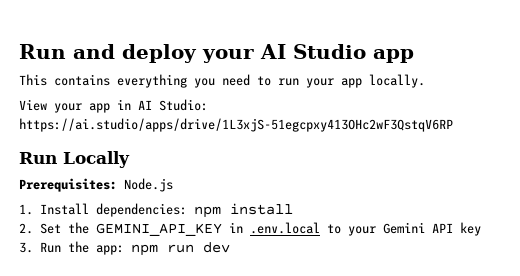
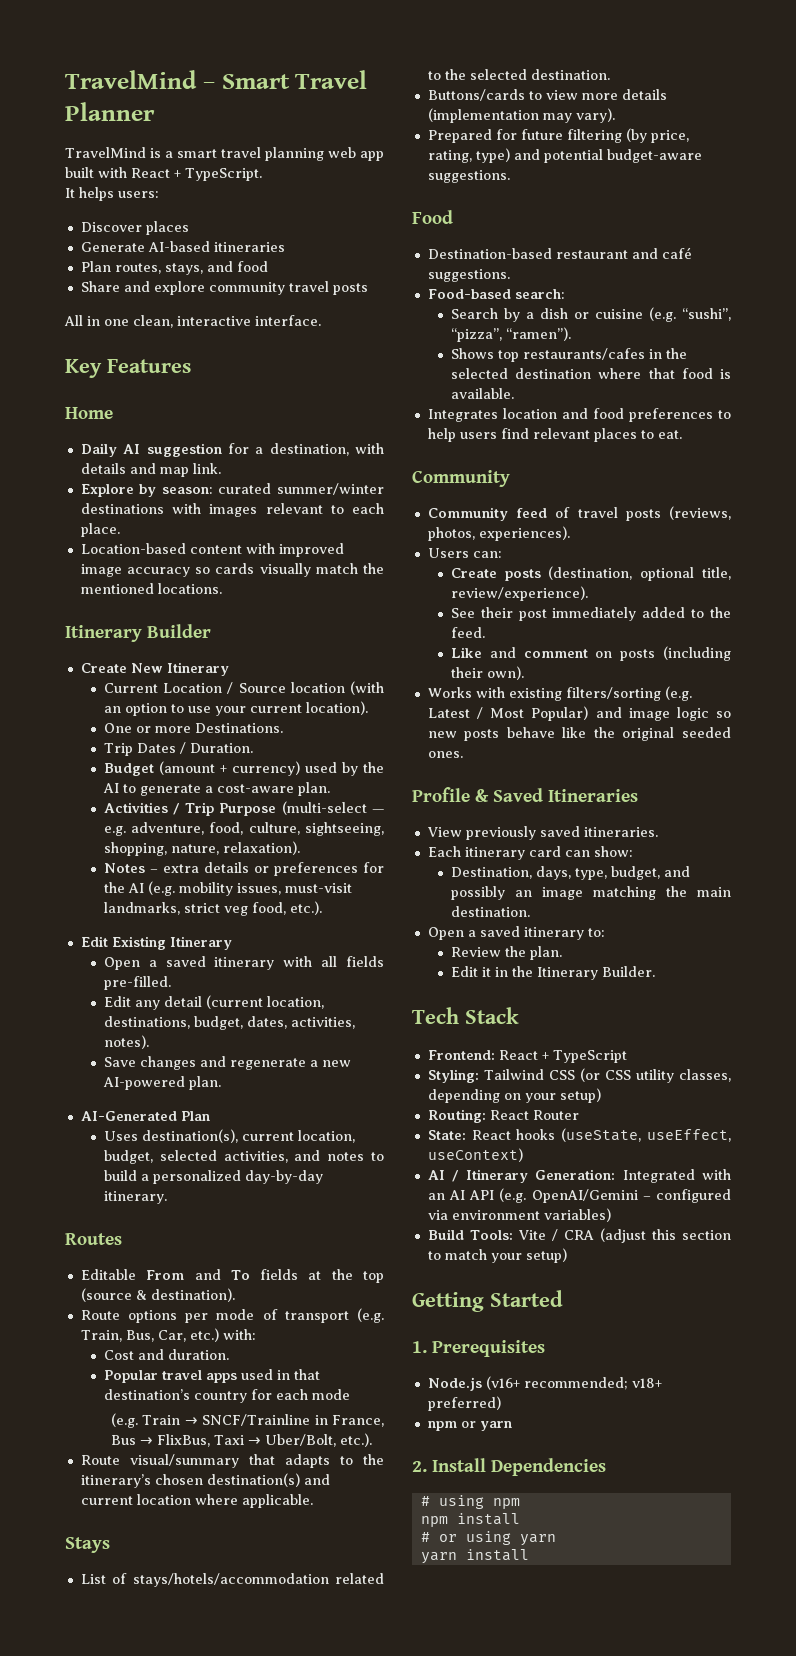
[19,44,414,63] [19,74,425,88] [19,99,208,113] [19,118,453,132] [19,151,130,168] [19,178,173,192] [19,203,293,218] [19,222,481,236] [19,241,230,256] Run and deploy your AI Studio app // This contains everything you need to run your app locally. // View your app in AI Studio: https://ai.studio/apps/drive/1L3xjS-51egcpxy413OHc2wF3QstqV6RP // Run Locally // Prerequisites: Node.js // 1. Install dependencies: npm install // 2. Set the GEMINI_API_KEY in .env.local to your Gemini API key // 3. Run the app: npm run dev -> [65,70,368,89] [65,102,155,121] [65,147,384,161] [65,167,262,181] [65,187,159,201] [80,221,189,235] [80,241,285,252] [80,261,268,275] [80,281,368,295] [64,315,321,328] [65,359,191,378] [65,407,113,419] [80,443,384,457] [80,463,221,477] [80,483,384,497] [80,503,384,517] [80,523,120,537] [80,543,344,557] [80,563,385,577] [80,583,222,594] [65,624,211,642] [80,662,229,676] [103,681,384,695] [103,701,368,716] [103,723,283,733] [103,742,253,756] [103,761,384,776] [102,782,330,796] [103,801,384,816] [103,822,384,836] [103,841,300,856] [103,862,384,876] [103,881,352,896] [103,901,322,916] [80,936,232,950] [103,956,384,970] [103,976,171,990] [103,995,324,1010] [103,1016,355,1030] [103,1035,149,1049] [103,1056,351,1070] [102,1076,221,1090] [80,1111,210,1121] [103,1129,355,1143] [103,1150,384,1164] [103,1170,323,1184] [103,1191,167,1204] [65,1233,122,1245] [80,1269,385,1283] [80,1288,235,1302] [80,1308,385,1323] [80,1328,256,1342] [103,1349,229,1360] [103,1369,320,1383] [103,1389,350,1403] [111,1413,384,1428] [111,1433,372,1447] [80,1454,384,1468] [80,1473,330,1488] [80,1494,313,1508] [65,1537,110,1553] [80,1573,384,1587] [427,69,610,80] [427,89,667,101] [427,108,615,123] [427,128,689,143] [427,148,702,163] [427,170,510,183] [412,210,453,224] [427,247,692,259] [427,269,510,282] [427,289,565,299] [450,307,731,322] [450,327,571,342] [450,348,687,362] [450,368,731,379] [450,388,514,399] [427,408,731,422] [427,428,682,442] [412,470,510,487] [427,506,731,521] [427,526,570,541] [427,548,502,558] [450,566,731,581] [450,586,588,601] [450,607,731,621] [450,627,485,638] [450,646,731,661] [450,666,524,680] [427,686,692,701] [427,706,731,721] [427,727,731,741] [427,751,463,758] [412,787,638,802] [426,826,658,840] [427,846,633,860] [450,866,690,880] [450,886,731,900] [450,906,530,917] [427,926,605,940] [450,946,562,960] [450,966,655,980] [412,1007,519,1024] [427,1050,627,1063] [427,1068,731,1083] [427,1088,601,1103] [427,1109,579,1123] [427,1128,731,1142] [427,1148,523,1162] [427,1169,731,1183] [427,1188,731,1203] [427,1208,611,1222] [427,1228,731,1243] [427,1248,567,1263] [412,1290,563,1312] [412,1340,545,1357] [427,1376,662,1391] [427,1396,501,1411] [427,1421,512,1431] [412,1458,606,1476] [420,1495,520,1509] [420,1513,520,1527] [420,1531,556,1546] [420,1549,529,1564] TravelMind – Smart Travel Planner // TravelMind is a smart travel planning web app built with React + TypeScript. // It helps users: // Discover places // Generate AI-based itineraries // Plan routes, stays, and food // Share and explore community travel posts // All in one clean, interactive interface. // Key Features // Home // Daily AI suggestion for a destination, with details and map link. // Explore by season: curated summer/winter destinations with images relevant to each place. // Location-based content with improved image accuracy so cards visually match the mentioned locations. // Itinerary Builder // Create New Itinerary // Current Location / Source location (with an option to use your current location). // One or more Destinations. // Trip Dates / Duration. // Budget (amount + currency) used by the AI to generate a cost-aware plan. // Activities / Trip Purpose (multi-select — e.g. adventure, food, culture, sightseeing, shopping, nature, relaxation). // Notes – extra details or preferences for the AI (e.g. mobility issues, must-visit landmarks, strict veg food, etc.). // Edit Existing Itinerary // Open a saved itinerary with all fields pre-filled. // Edit any detail (current location, destinations, budget, dates, activities, notes). // Save changes and regenerate a new AI-powered plan. // AI-Generated Plan // Uses destination(s), current location, budget, selected activities, and notes to build a personalized day-by-day itinerary. // Routes // Editable From and To fields at the top (source & destination). // Route options per mode of transport (e.g. Train, Bus, Car, etc.) with: // Cost and duration. // Popular travel apps used in that destination’s country for each mode // (e.g. Train → SNCF/Trainline in France, Bus → FlixBus, Taxi → Uber/Bolt, etc.). // Route visual/summary that adapts to the itinerary’s chosen destination(s) and current location where applicable. // Stays // List of stays/hotels/accommodation related to the selected destination. // Buttons/cards to view more details (implementation may vary). // Prepared for future filtering (by price, rating, type) and potential budget-aware suggestions. // Food // Destination-based restaurant and café suggestions. // Food-based search: // Search by a dish or cuisine (e.g. “sushi”, “pizza”, “ramen”). // Shows top restaurants/cafes in the selected destination where that food is available. // Integrates location and food preferences to help users find relevant places to eat. // Community // Community feed of travel posts (reviews, photos, experiences). // Users can: // Create posts (destination, optional title, review/experience). // See their post immediately added to the feed. // Like and comment on posts (including their own). // Works with existing filters/sorting (e.g. Latest / Most Popular) and image logic so new posts behave like the original seeded ones. // Profile & Saved Itineraries // View previously saved itineraries. // Each itinerary card can show: // Destination, days, type, budget, and possibly an image matching the main destination. // Open a saved itinerary to: // Review the plan. // Edit it in the Itinerary Builder. // Tech Stack // Frontend: React + TypeScript // Styling: Tailwind CSS (or CSS utility classes, depending on your setup) // Routing: React Router // State: React hooks (useState, useEffect, useContext) // AI / Itinerary Generation: Integrated with an AI API (e.g. OpenAI/Gemini – configured via environment variables) // Build Tools: Vite / CRA (adjust this section to match your setup) // Getting Started // 1. Prerequisites // Node.js (v16+ recommended; v18+ preferred) // npm or yarn // 2. Install Dependencies // # using npm // npm install // # or using yarn // yarn install

